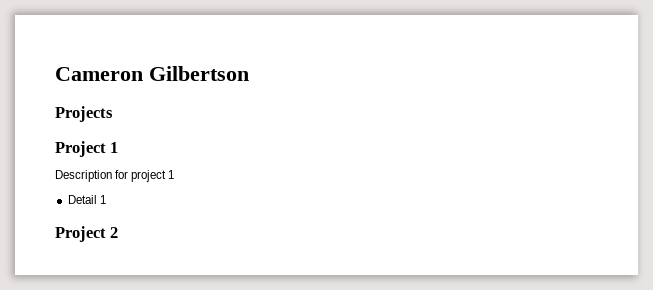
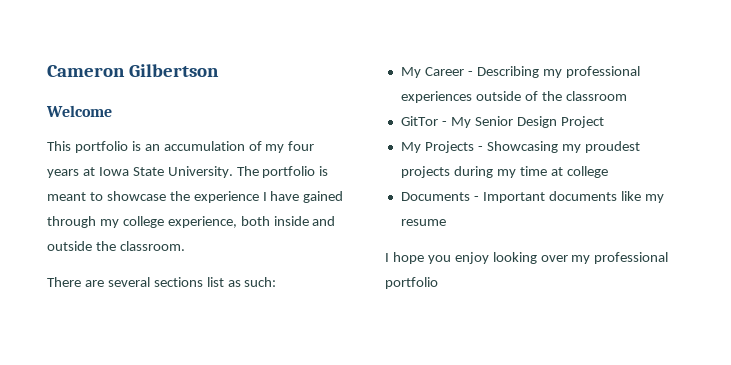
[55,106,113,122] [55,141,119,157] [55,170,175,182] [67,195,106,204] [55,226,119,242] Projects // Project 1 // Description for project 1 // Detail 1 // Project 2 -> [46,105,112,117] [47,141,315,153] [47,166,329,178] [47,191,344,203] [47,216,336,228] [47,241,185,251] [47,277,277,287] [400,66,640,78] [400,91,627,103] [400,116,604,128] [400,141,640,153] [400,166,608,178] [400,191,664,203] [400,219,446,226] [385,252,669,264] [385,277,438,289] Welcome // This portfolio is an accumulation of my four years at Iowa State University. The portfolio is meant to showcase the experience I have gained through my college experience, both inside and outside the classroom. // There are several sections list as such: // My Career - Describing my professional experiences outside of the classroom // GitTor - My Senior Design Project // My Projects - Showcasing my proudest projects during my time at college // Documents - Important documents like my resume // I hope you enjoy looking over my professional portfolio

